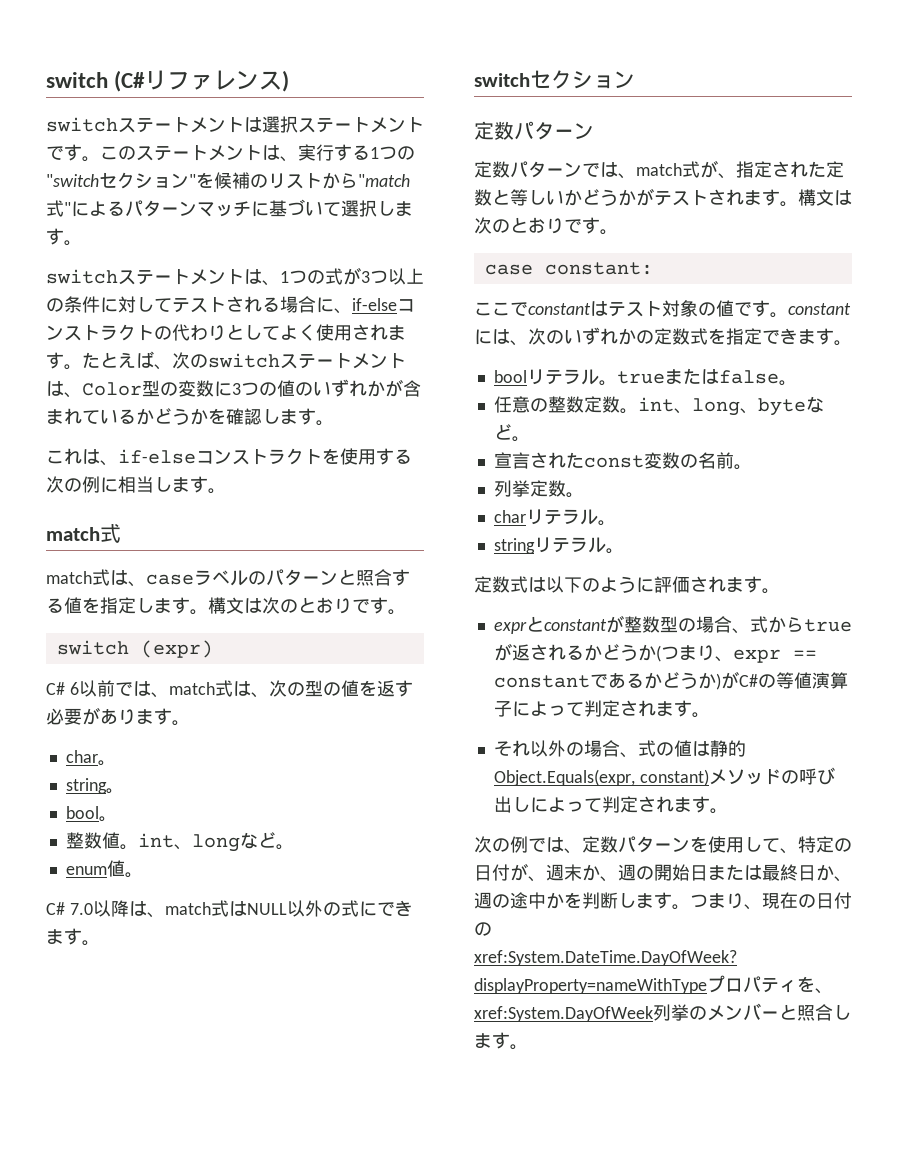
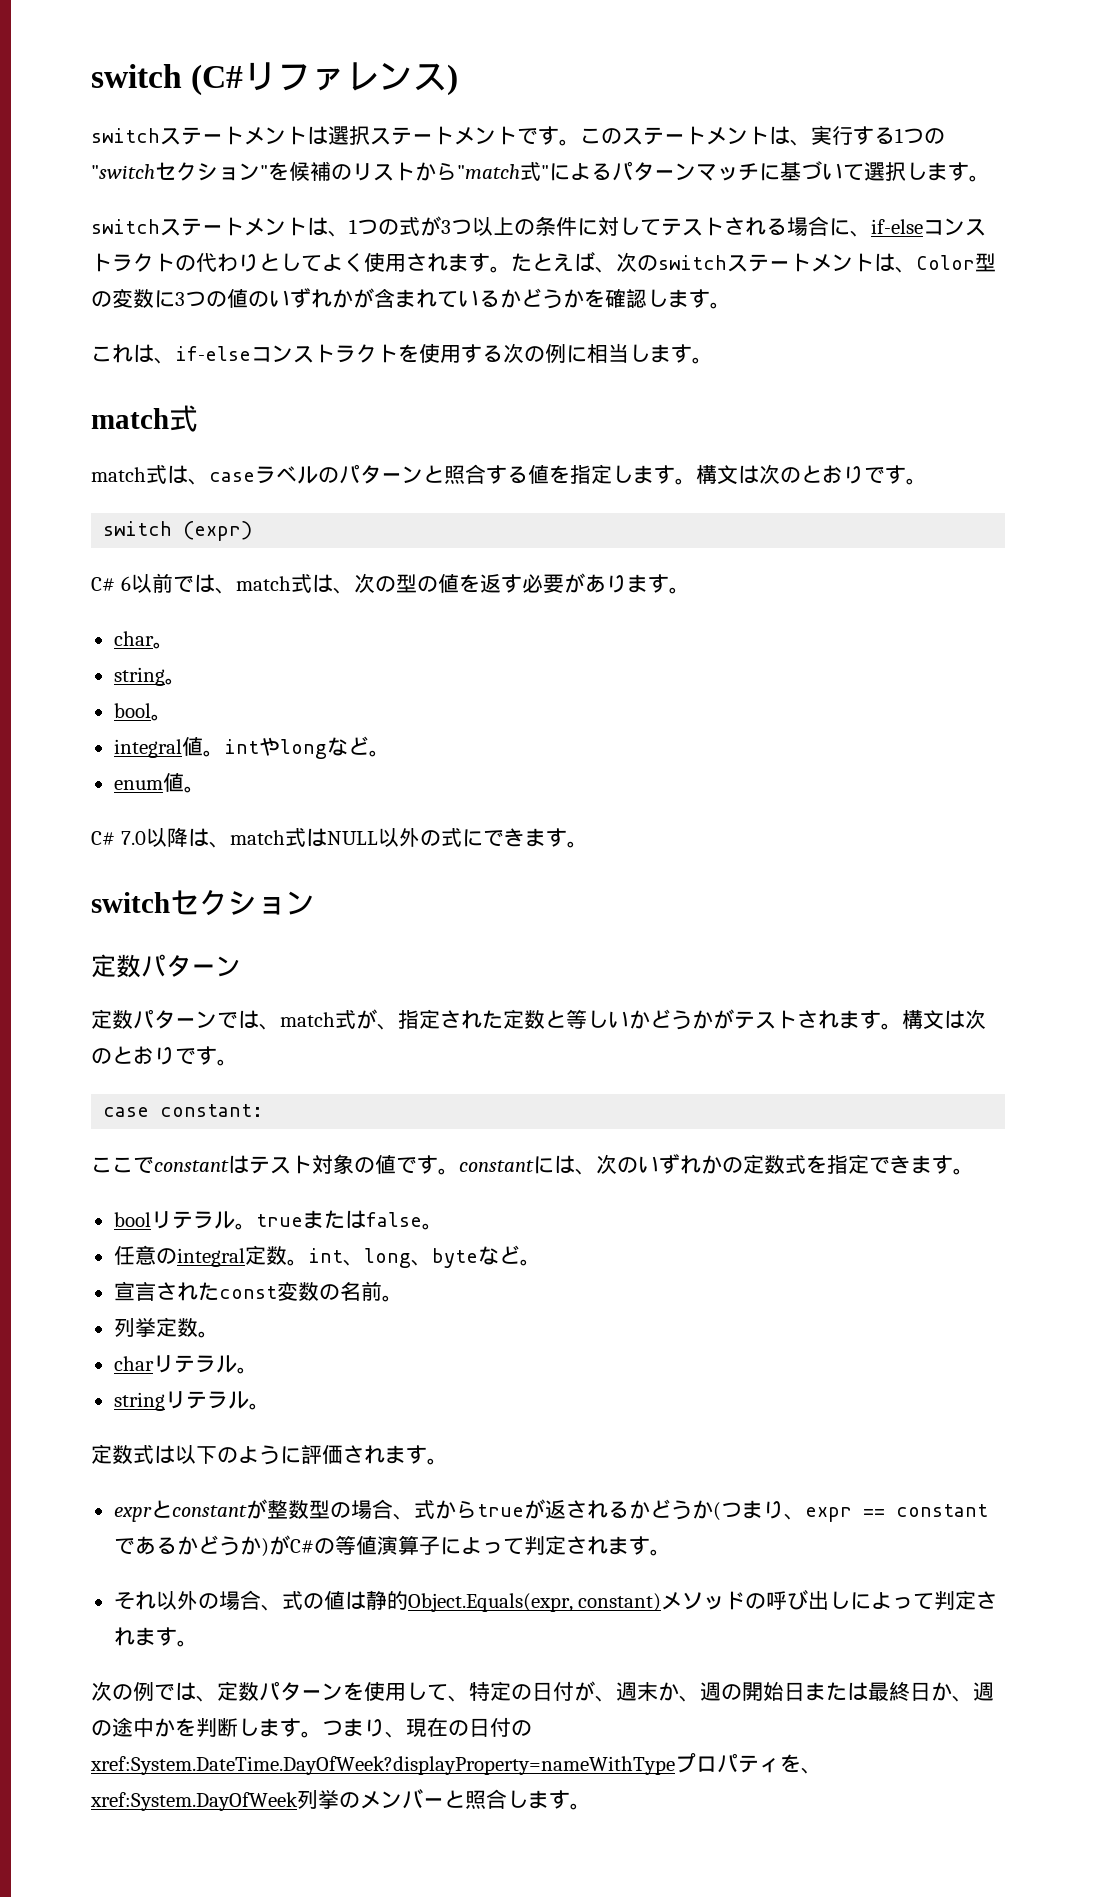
[65,832,102,849] 整数 -> [113,739,182,758] integral
[173,844,192,850] 、 -> [258,737,280,756] や
[547,396,584,413] 整数 -> [176,1248,245,1267] integral

